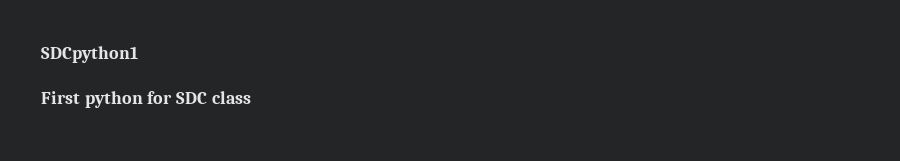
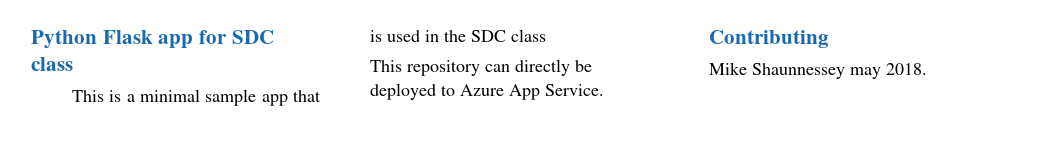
[41,46,138,63] [41,91,143,108] SDCpython1 // First python -> [31,30,194,49] Python Flask app
(251, 97) none -> [71,89,321,106] [370,29,546,42] [370,59,592,76] [370,83,604,100] [709,30,829,48] [709,62,927,79] // This is a minimal sample app that is used in the SDC class // This repository can directly be deployed to Azure App Service. // Contributing // Mike Shaunnessey may 2018.

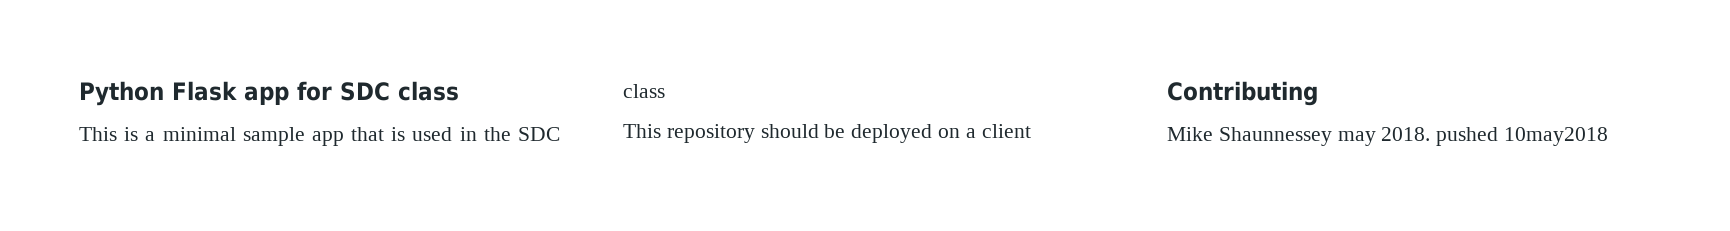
[485,59,592,76] [370,83,604,100] can directly be deployed to Azure App Service. -> [760,124,1031,143] should be deployed on a client
(927, 69) none -> [1436,127,1609,146] pushed 10may2018

